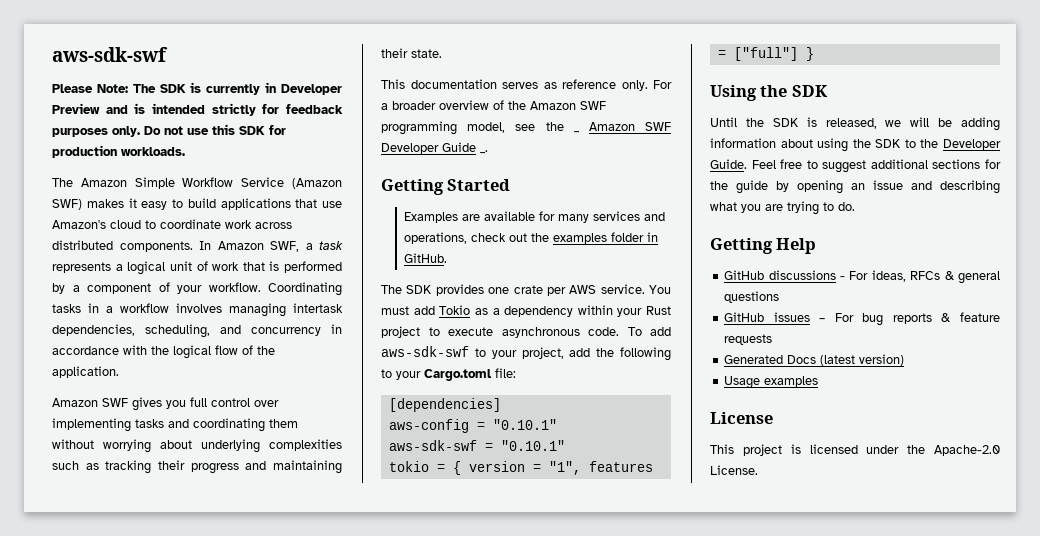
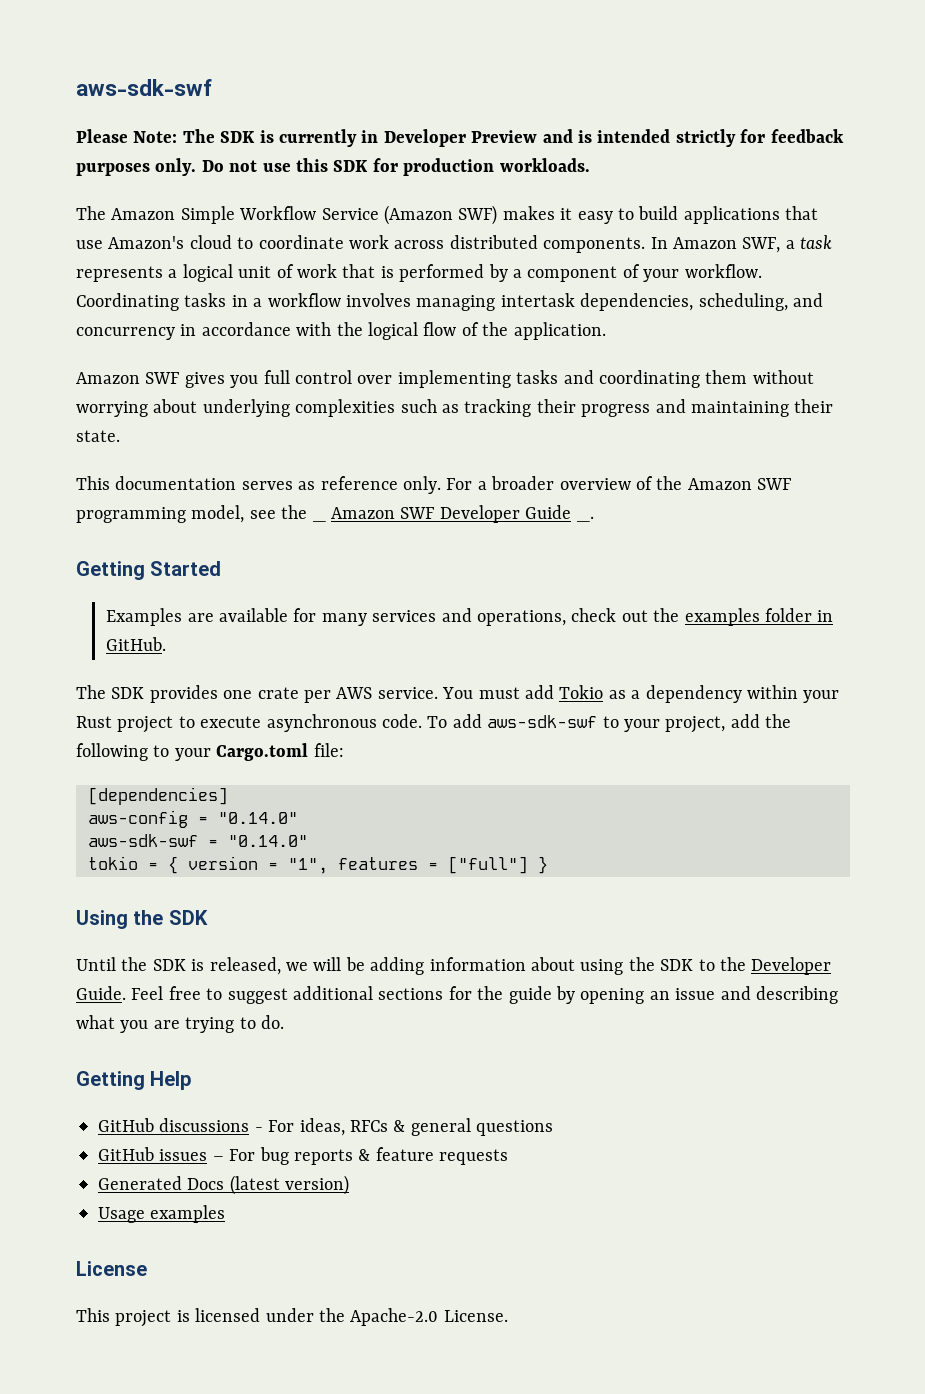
[492,419,557,430] "0.10.1" -> [218,812,298,824] "0.14.0"
[500,440,565,451] "0.10.1" -> [228,835,308,847] "0.14.0"

